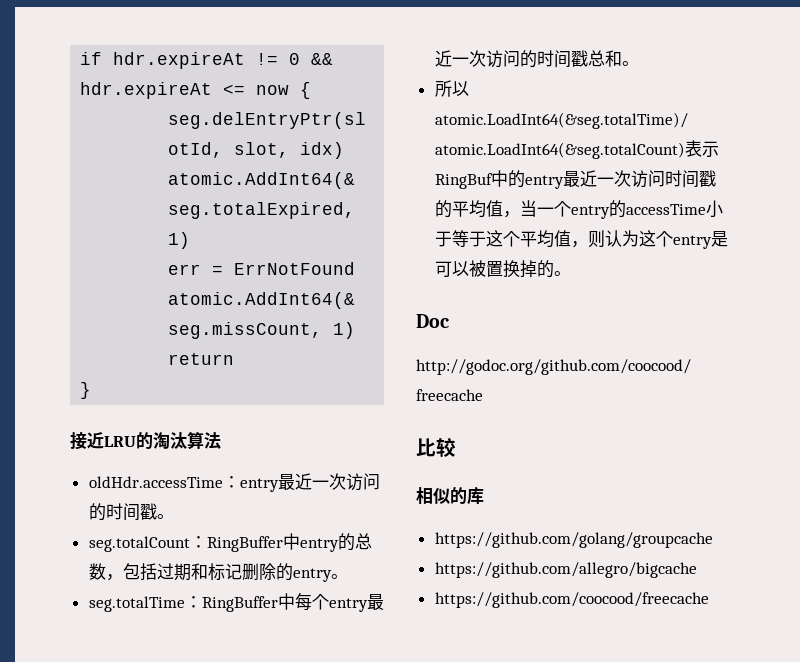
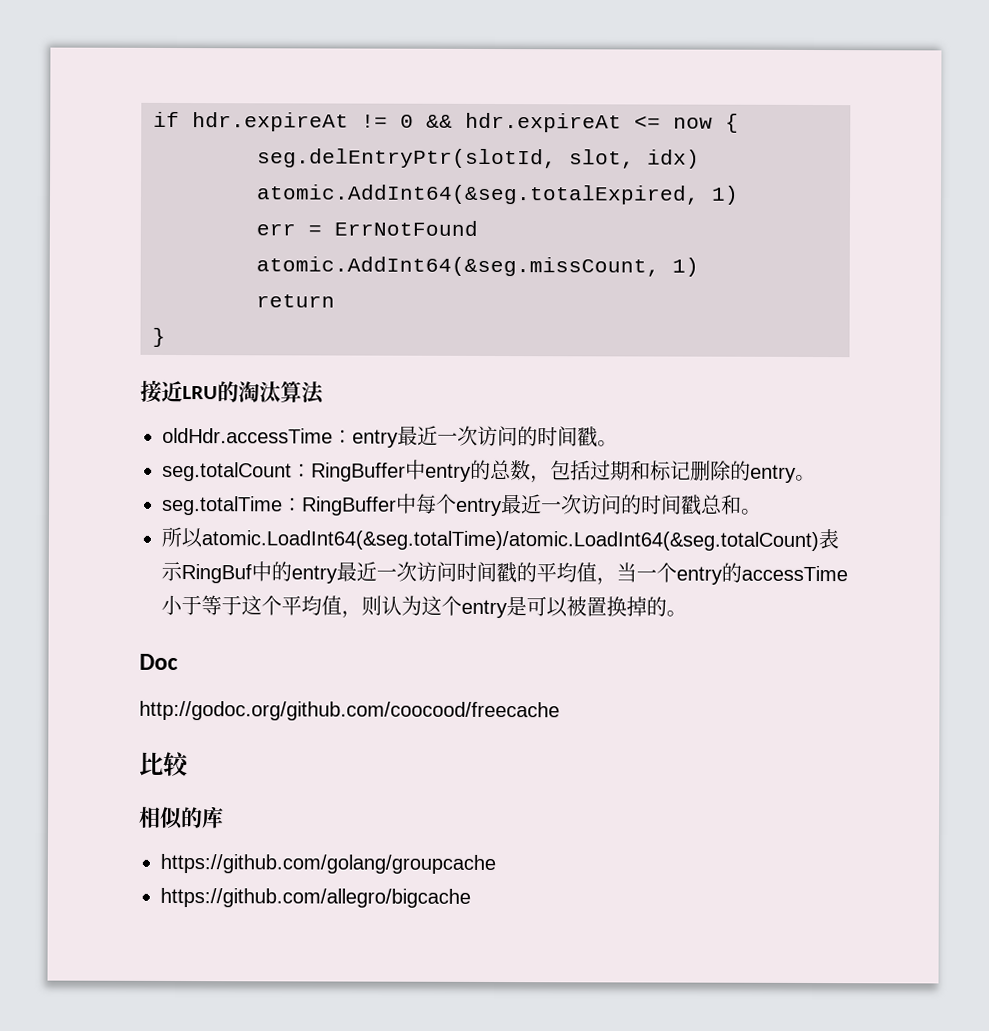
[434,592,709,608] // https://github.com/coocood/freecache -> (471, 897) none

